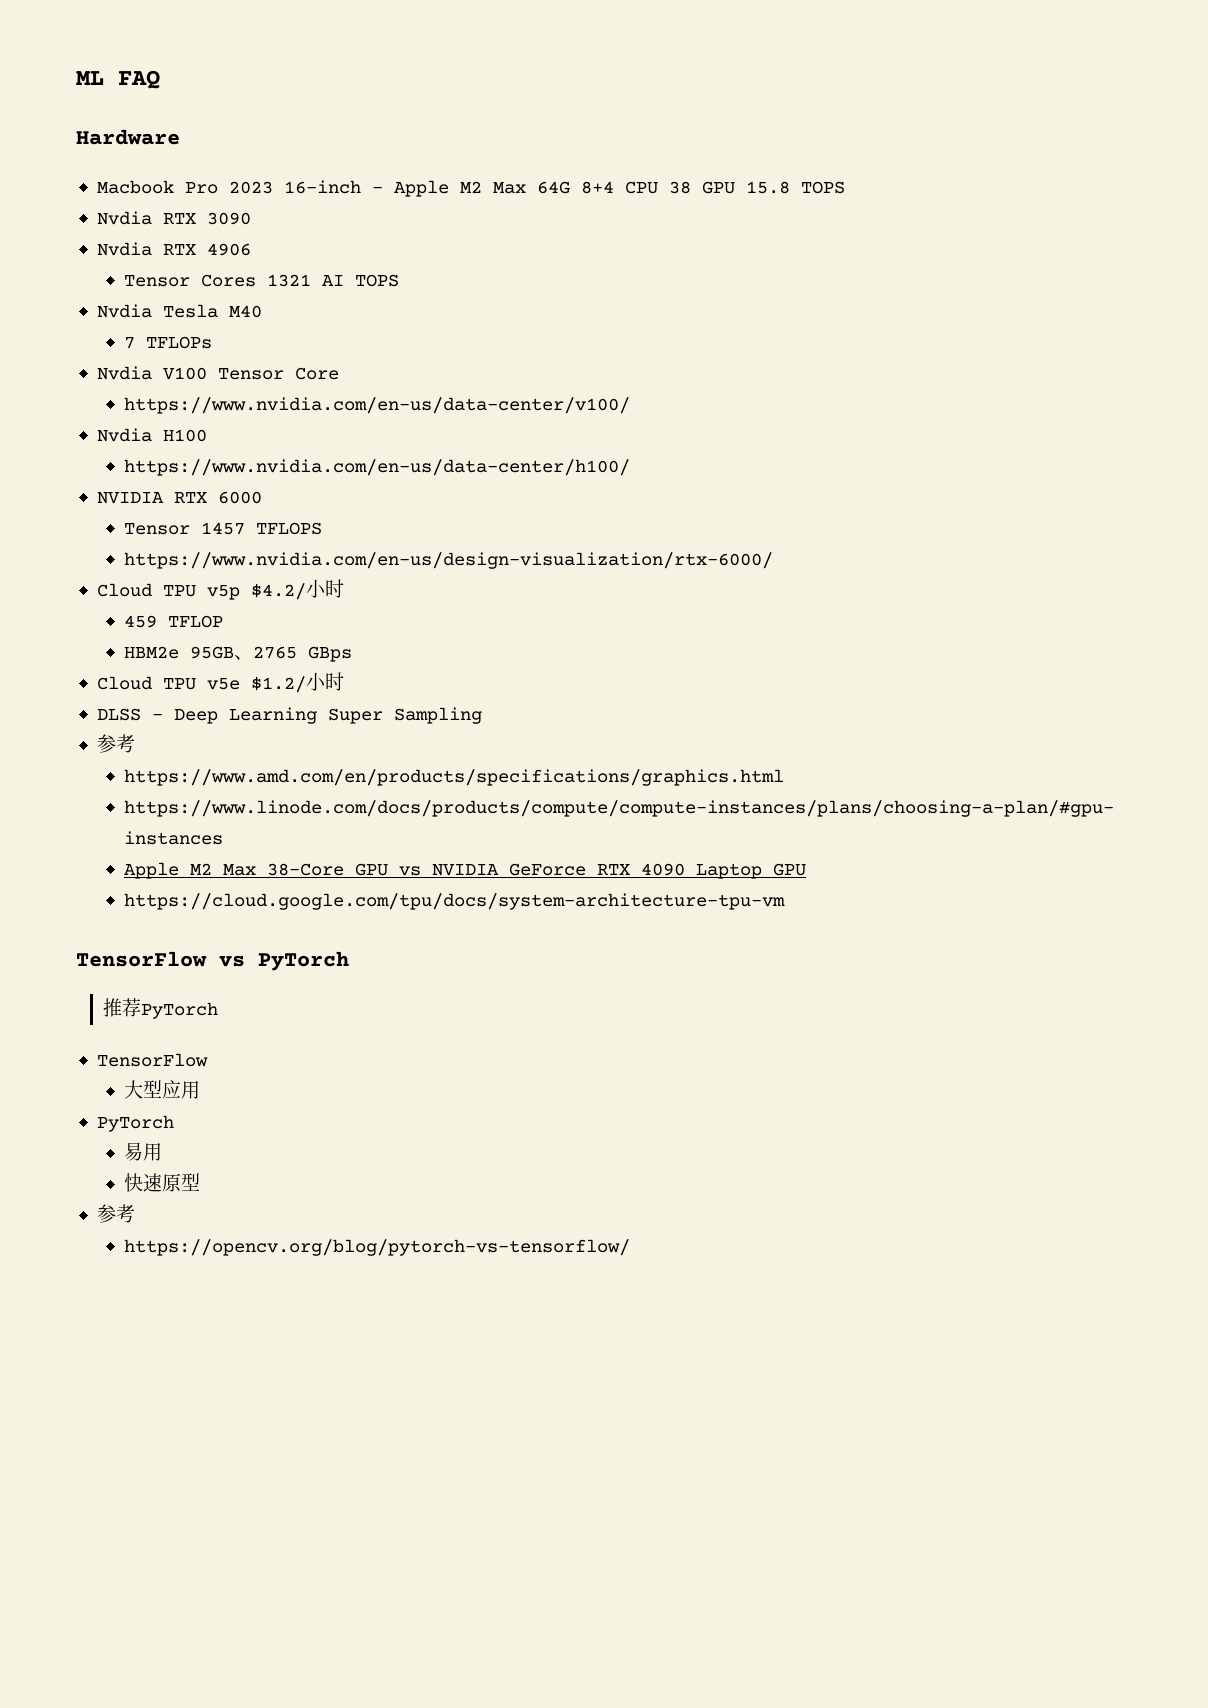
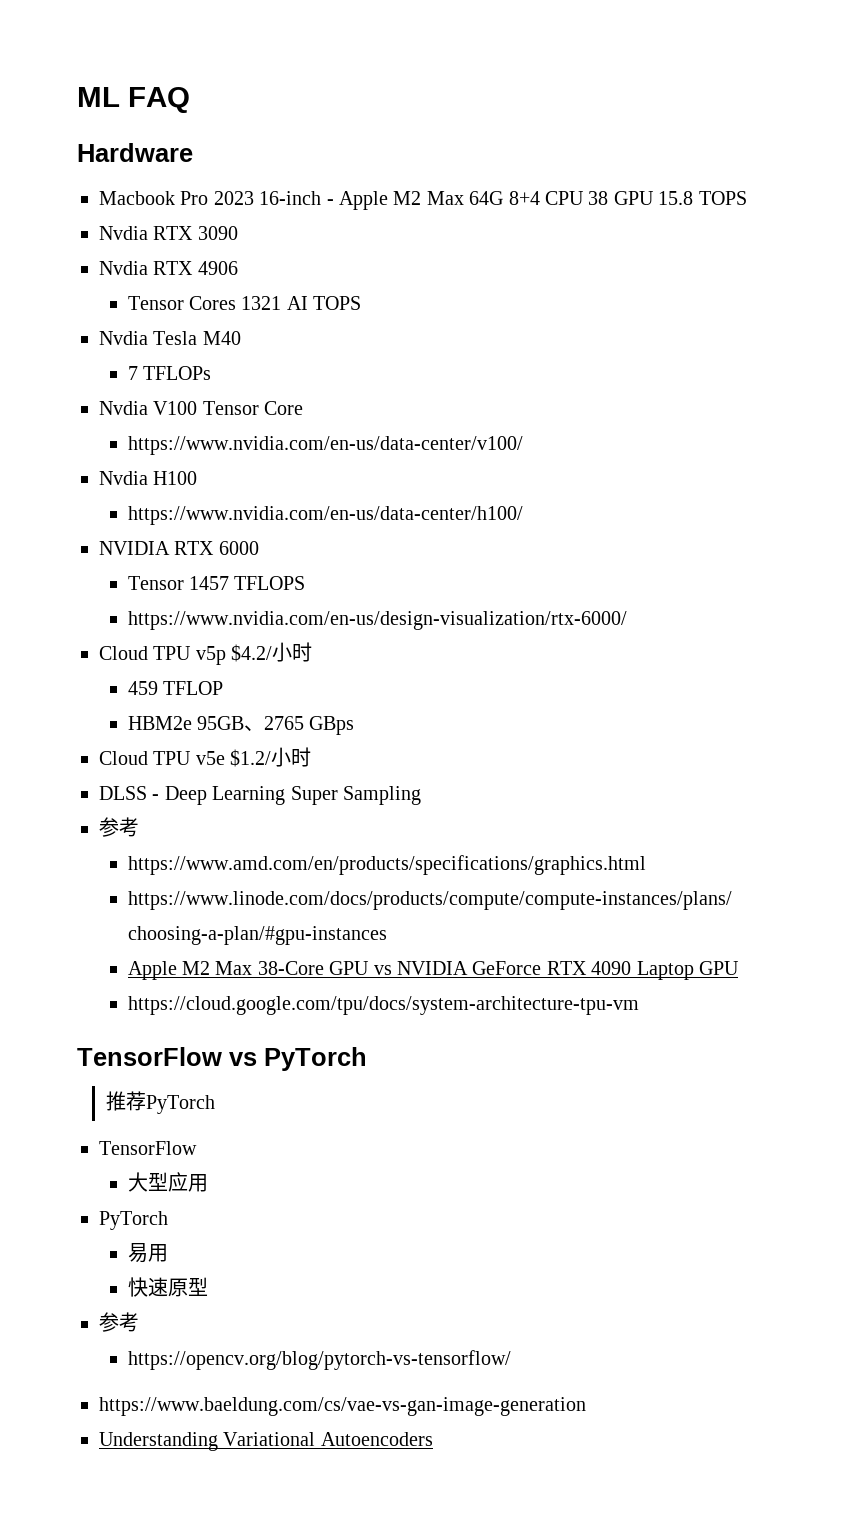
(631, 1247) none -> [99,1397,586,1416] [99,1432,433,1451] // https://www.baeldung.com/cs/vae-vs-gan-image-generation // Understanding Variational Autoencoders

